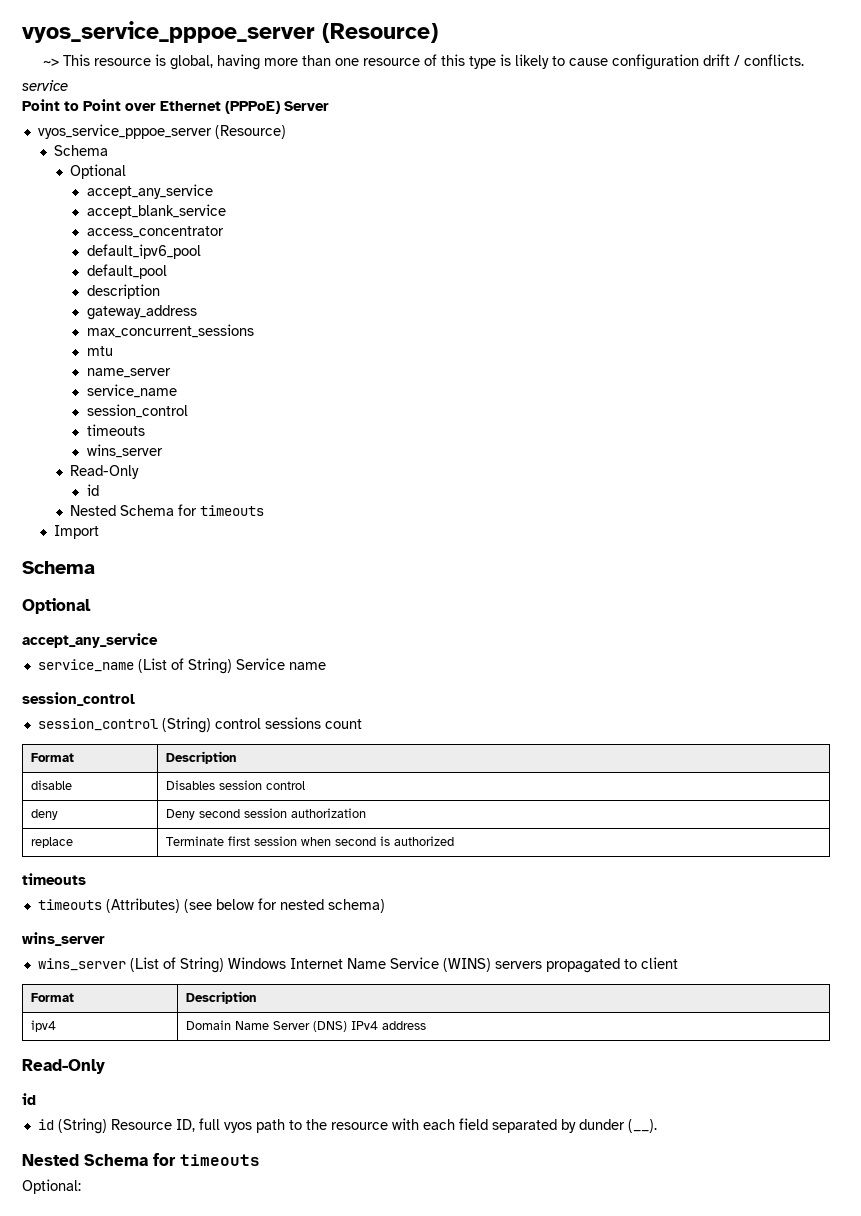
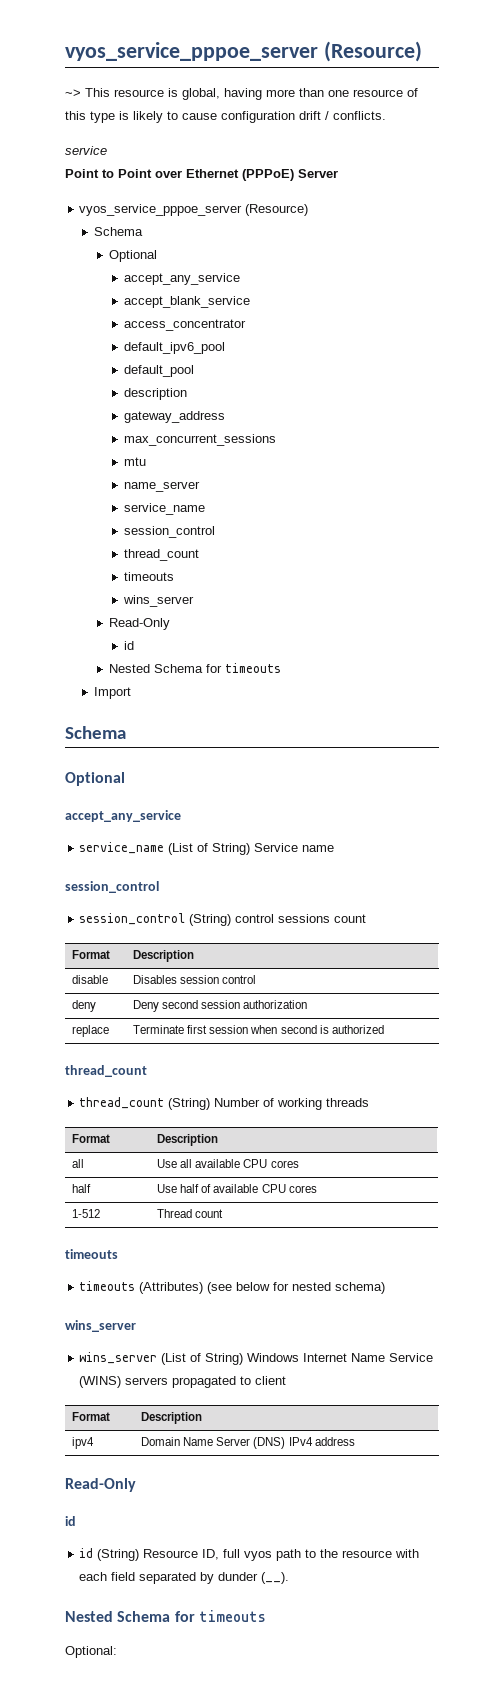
(188, 411) none -> [123,549,199,561] // thread_count
(455, 841) none -> [65,1065,147,1077] [79,1097,370,1110] [72,1134,111,1143] [157,1134,219,1146] [72,1159,85,1168] [157,1159,299,1168] [72,1184,92,1193] [157,1184,317,1193] [72,1209,101,1218] [157,1209,224,1218] // thread_count // thread_count (String) Number of working threads // Format | Description // all | Use all available CPU cores // half | Use half of available CPU cores // 1-512 | Thread count

